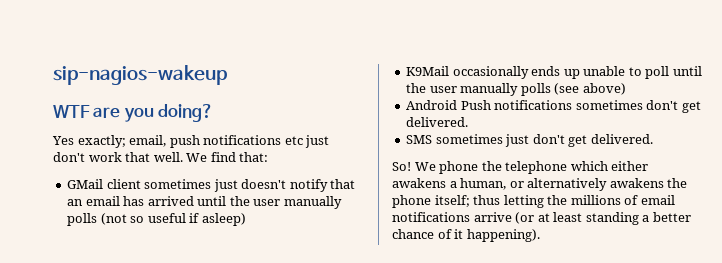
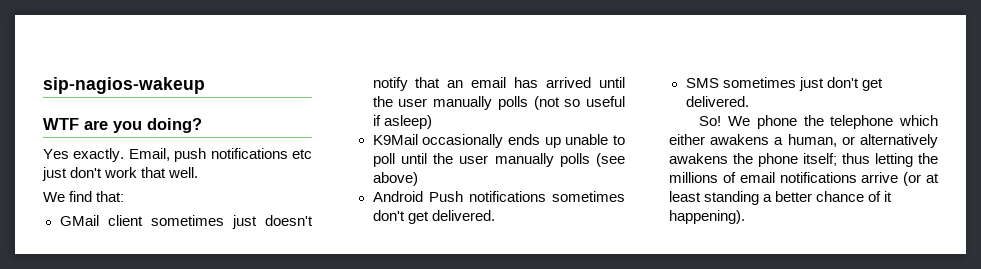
[77,135,167,148] exactly; email, -> [73,148,170,162] exactly. Email,
(183, 157) none -> (199, 172) //

